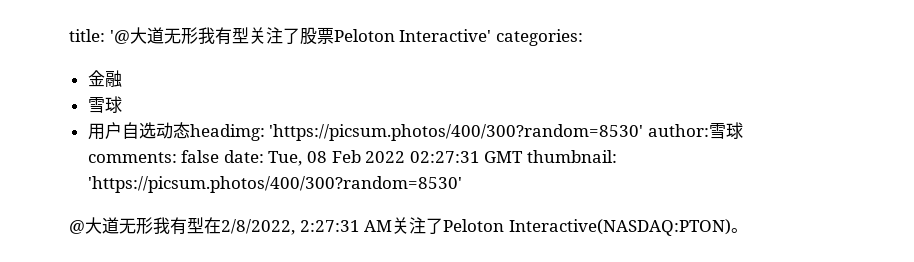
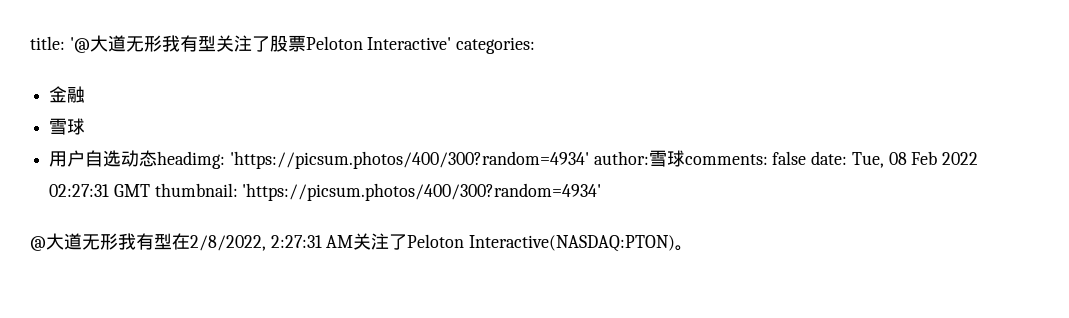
[269,124,644,141] 'https://picsum.photos/400/300?random=8530' -> [229,151,589,169] 'https://picsum.photos/400/300?random=4934'
[87,176,462,193] 'https://picsum.photos/400/300?random=8530' -> [242,183,602,201] 'https://picsum.photos/400/300?random=4934'

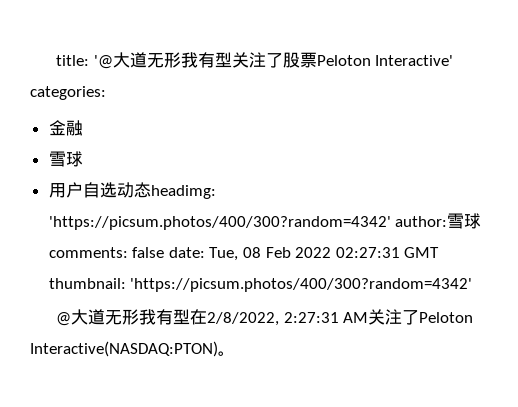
[229,151,589,169] 'https://picsum.photos/400/300?random=4934' -> [48,216,391,230] 'https://picsum.photos/400/300?random=4342'
[242,183,602,201] 'https://picsum.photos/400/300?random=4934' -> [130,278,473,292] 'https://picsum.photos/400/300?random=4342'

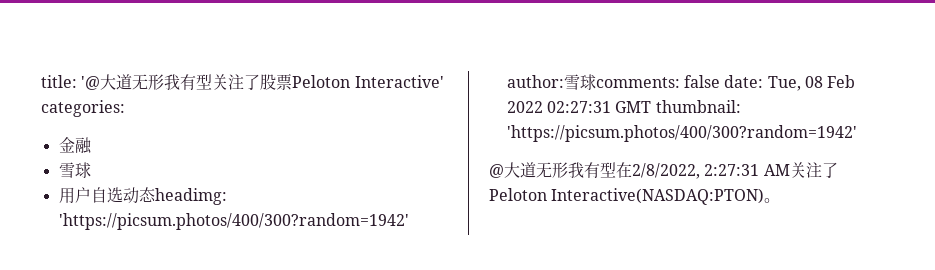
[48,216,391,230] 'https://picsum.photos/400/300?random=4342' -> [58,213,409,230] 'https://picsum.photos/400/300?random=1942'
[130,278,473,292] 'https://picsum.photos/400/300?random=4342' -> [506,125,857,142] 'https://picsum.photos/400/300?random=1942'

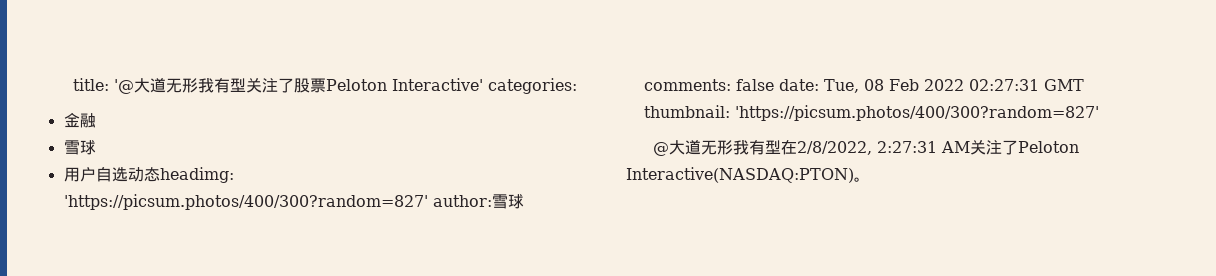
[58,213,409,230] 'https://picsum.photos/400/300?random=1942' -> [63,194,428,210] 'https://picsum.photos/400/300?random=827'
[506,125,857,142] 'https://picsum.photos/400/300?random=1942' -> [734,105,1099,121] 'https://picsum.photos/400/300?random=827'

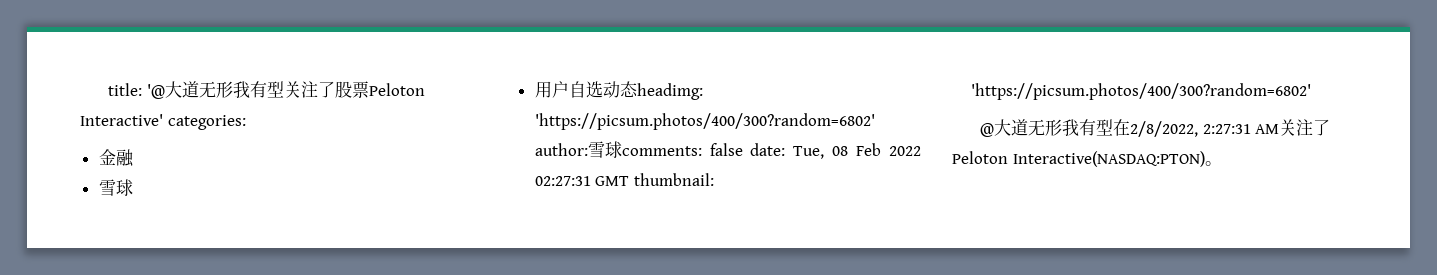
[63,194,428,210] 'https://picsum.photos/400/300?random=827' -> [534,113,875,130] 'https://picsum.photos/400/300?random=6802'
[734,105,1099,121] 'https://picsum.photos/400/300?random=827' -> [970,83,1311,100] 'https://picsum.photos/400/300?random=6802'

